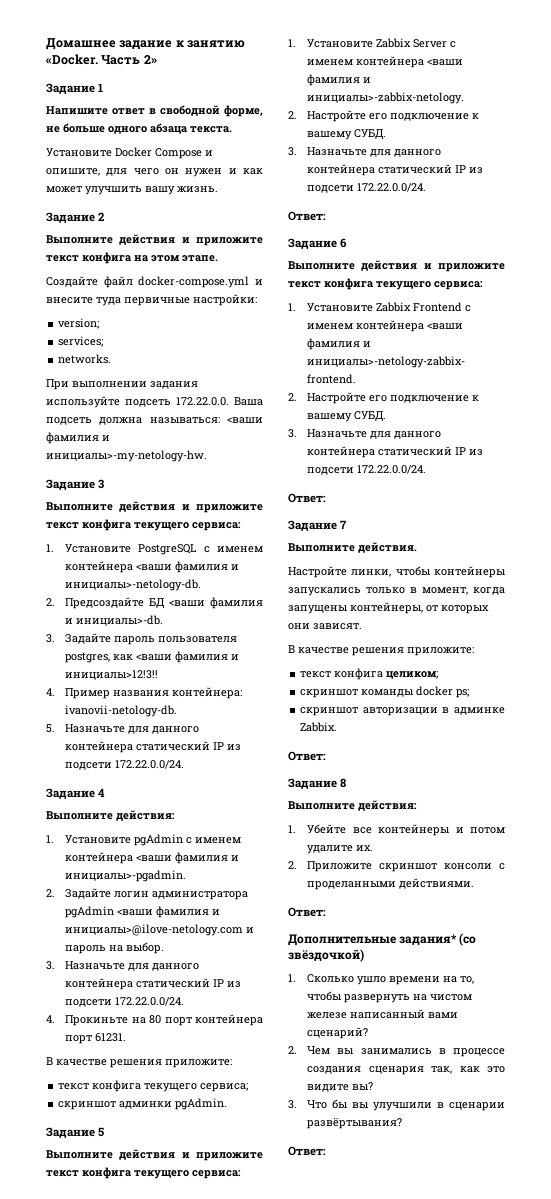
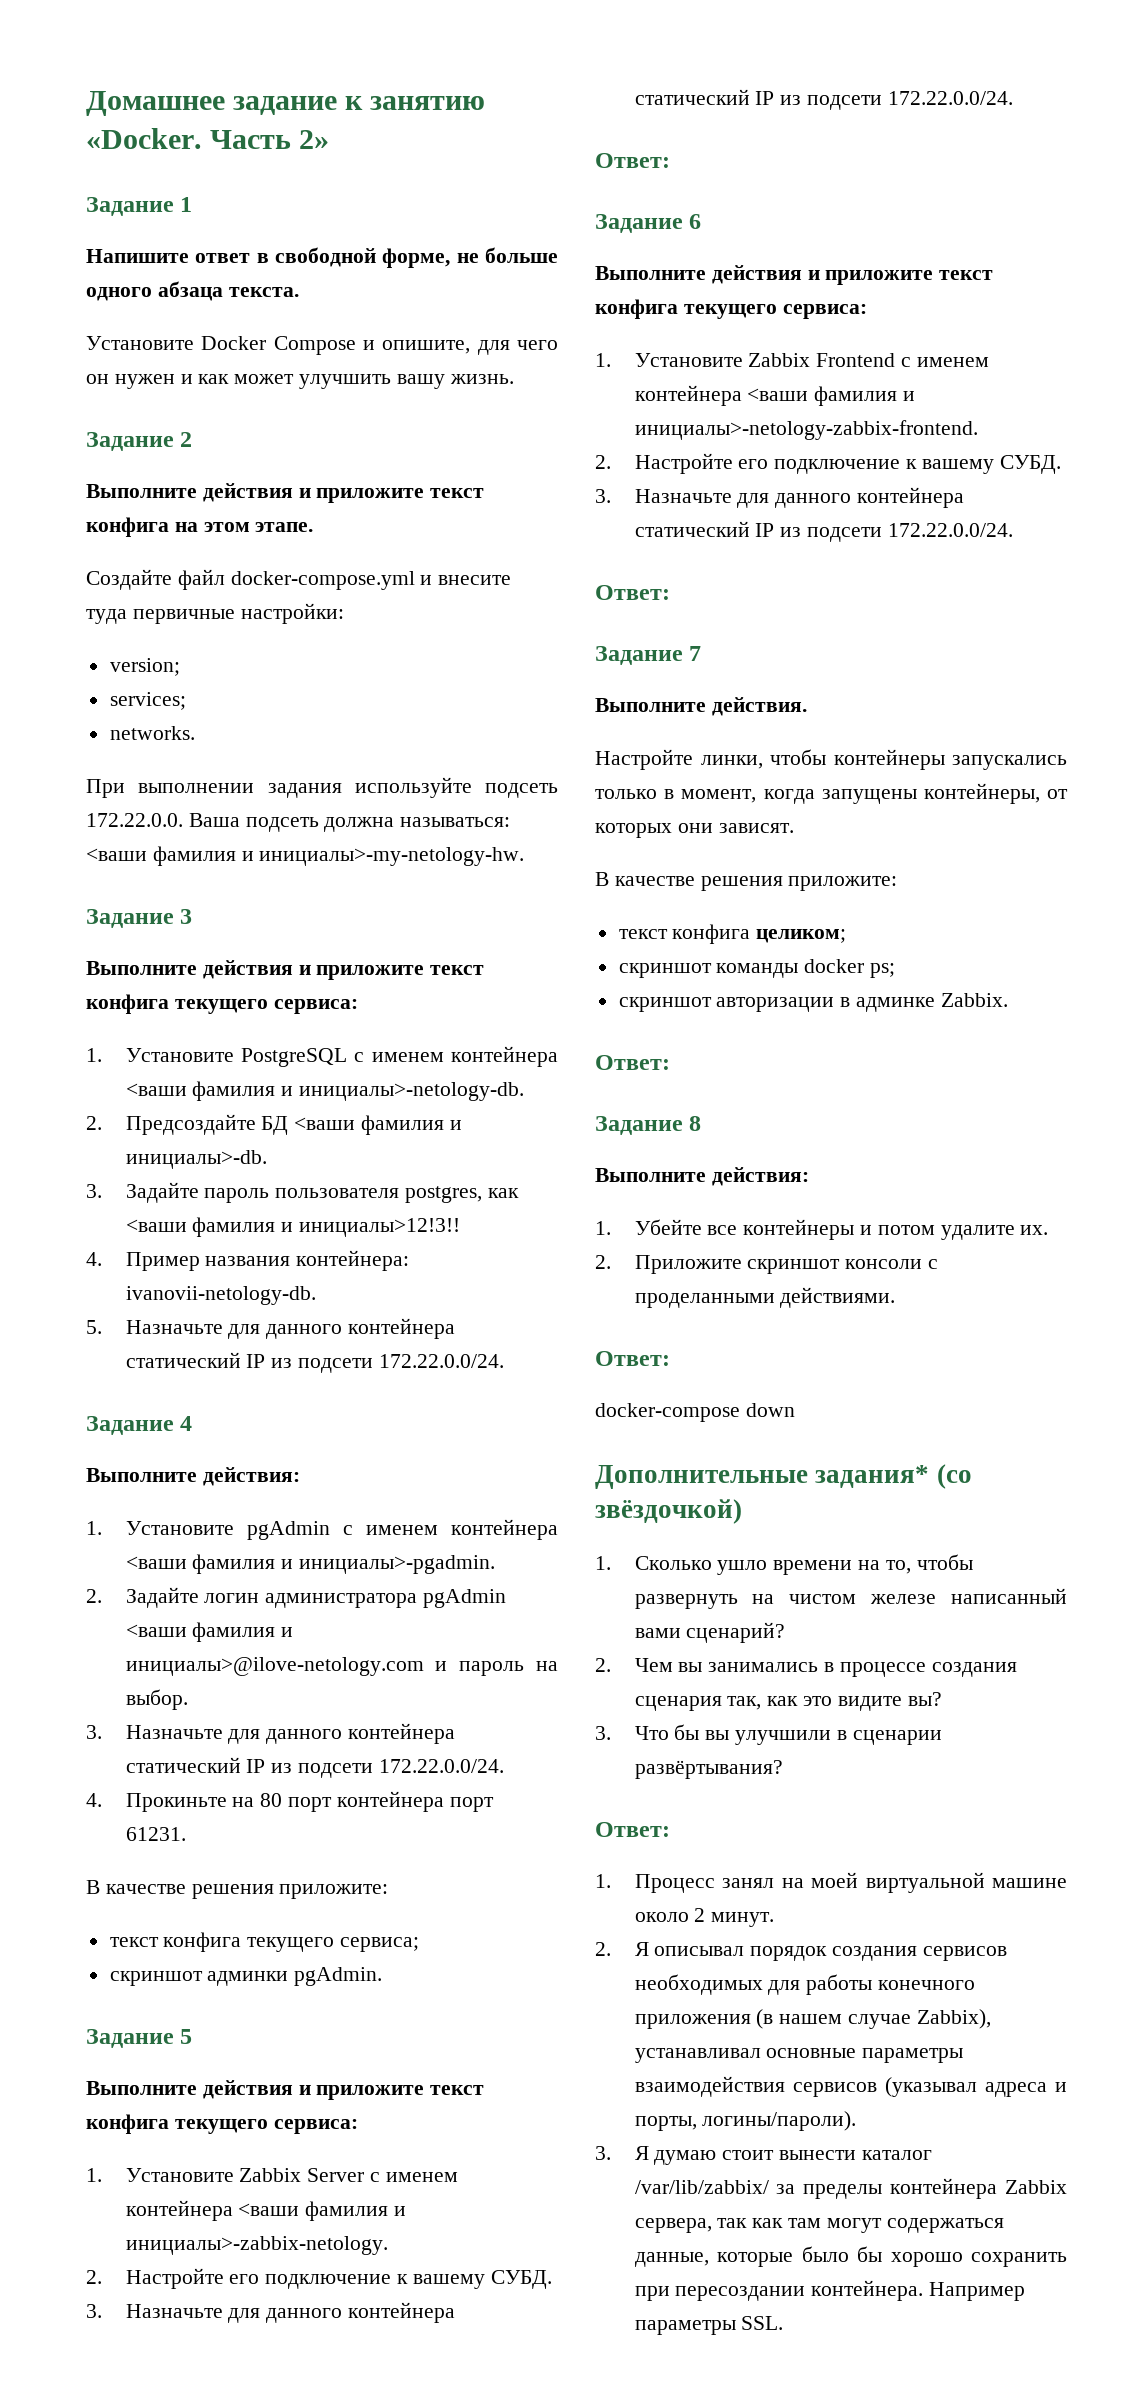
(326, 912) none -> [595,1403,795,1422] // docker-compose down
(326, 1151) none -> [595,1872,1067,1893] [634,1908,775,1927] [595,1942,1007,1961] [634,1974,975,1995] [634,2009,991,2029] [634,2048,964,2063] [634,2076,1067,2097] [634,2111,857,2131] [595,2146,932,2165] [634,2178,1067,2199] [634,2218,1004,2233] [634,2246,1067,2267] [634,2280,1025,2301] [634,2316,784,2335] // 1. Процесс занял на моей виртуальной машине около 2 минут. // 2. Я описывал порядок создания сервисов необходимых для работы конечного приложения (в нашем случае Zabbix), устанавливал основные параметры взаимодействия сервисов (указывал адреса и порты, логины/пароли). // 3. Я думаю стоит вынести каталог /var/lib/zabbix/ за пределы контейнера Zabbix сервера, так как там могут содержаться данные, которые было бы хорошо сохранить при пересоздании контейнера. Например параметры SSL.

